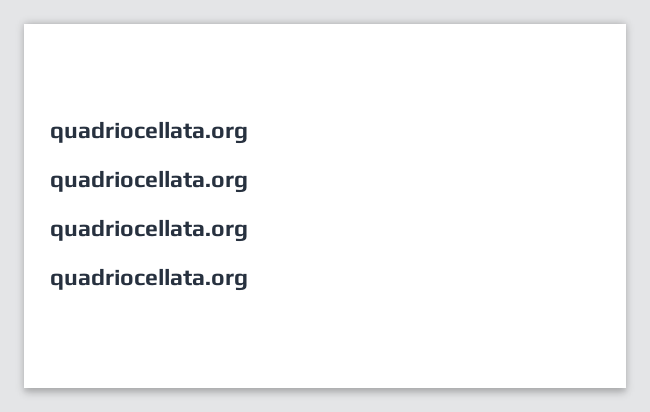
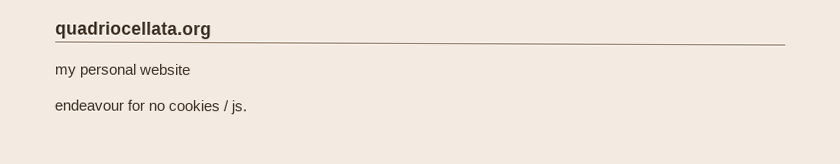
[50,121,248,144] [50,170,248,193] [50,219,248,242] [50,268,248,291] quadriocellata.org // quadriocellata.org // quadriocellata.org // quadriocellata.org -> [55,21,212,40] [55,63,192,78] [54,99,248,115] quadriocellata.org // my personal website // endeavour for no cookies / js.

